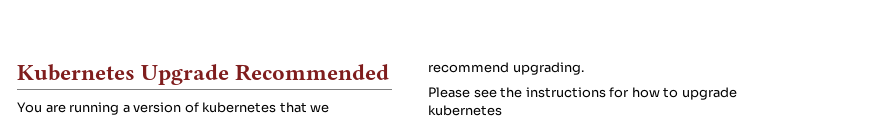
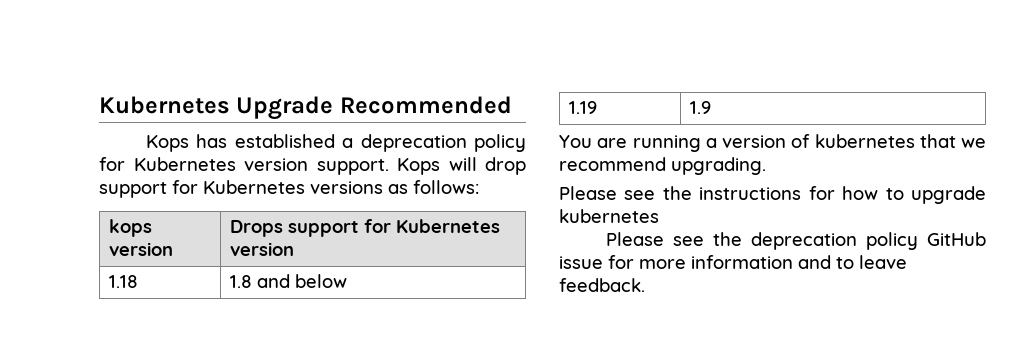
(390, 72) none -> [145,134,526,152] [99,157,526,175] [99,180,479,198] [109,219,153,237] [109,242,174,256] [230,219,501,237] [230,242,295,256] [109,275,139,288] [230,274,348,288] [569,101,598,114] [690,101,712,114] // Kops has established a deprecation policy for Kubernetes version support. Kops will drop support for Kubernetes versions as follows: // kops version | Drops support for Kubernetes version // 1.18 | 1.8 and below // 1.19 | 1.9
(502, 110) none -> [605,232,986,250] [559,255,907,269] [559,278,645,292] // Please see the deprecation policy GitHub issue for more information and to leave feedback.

